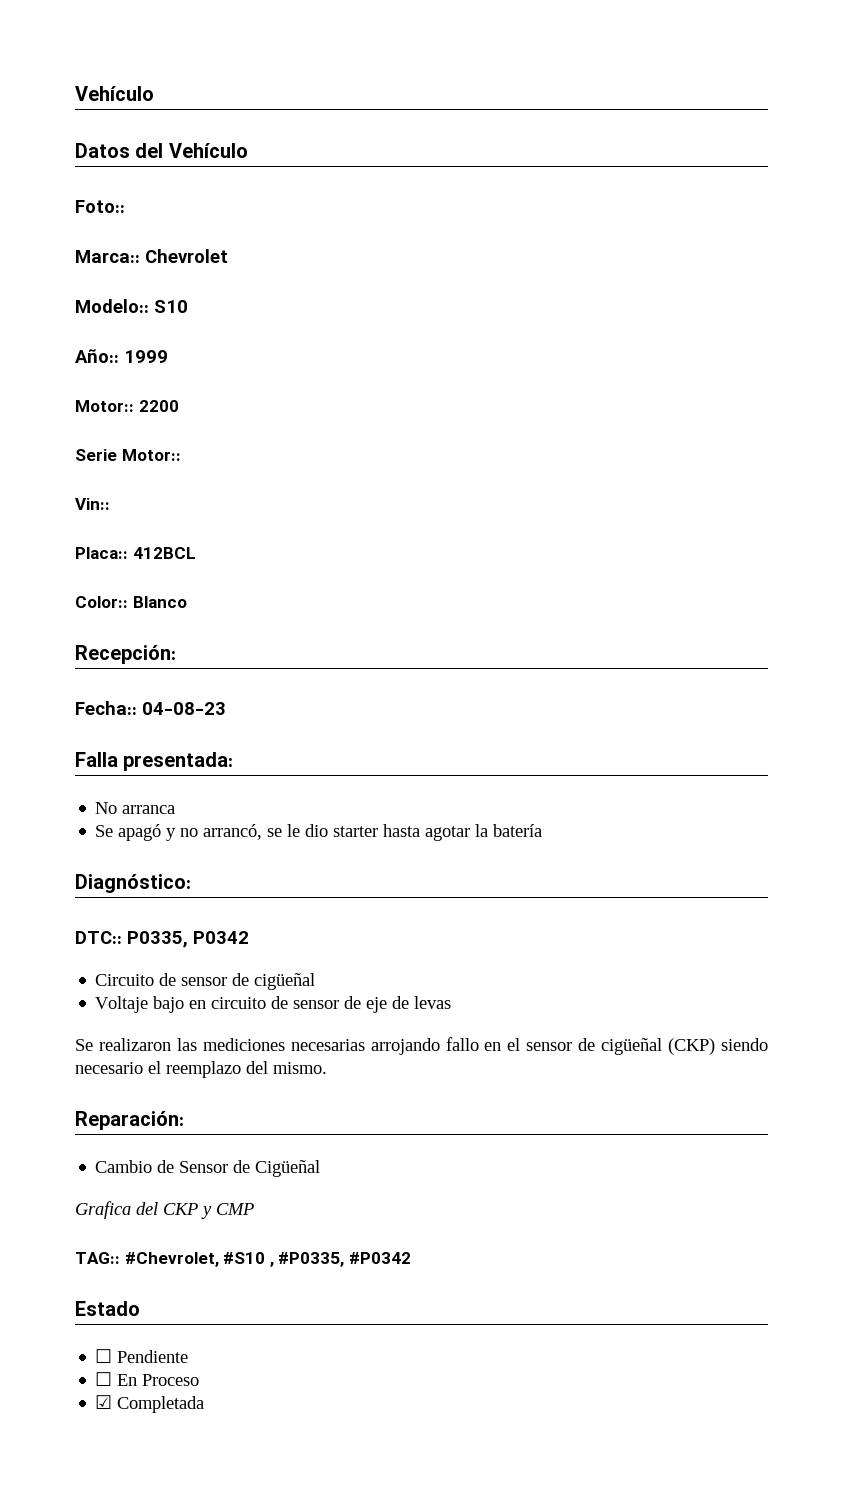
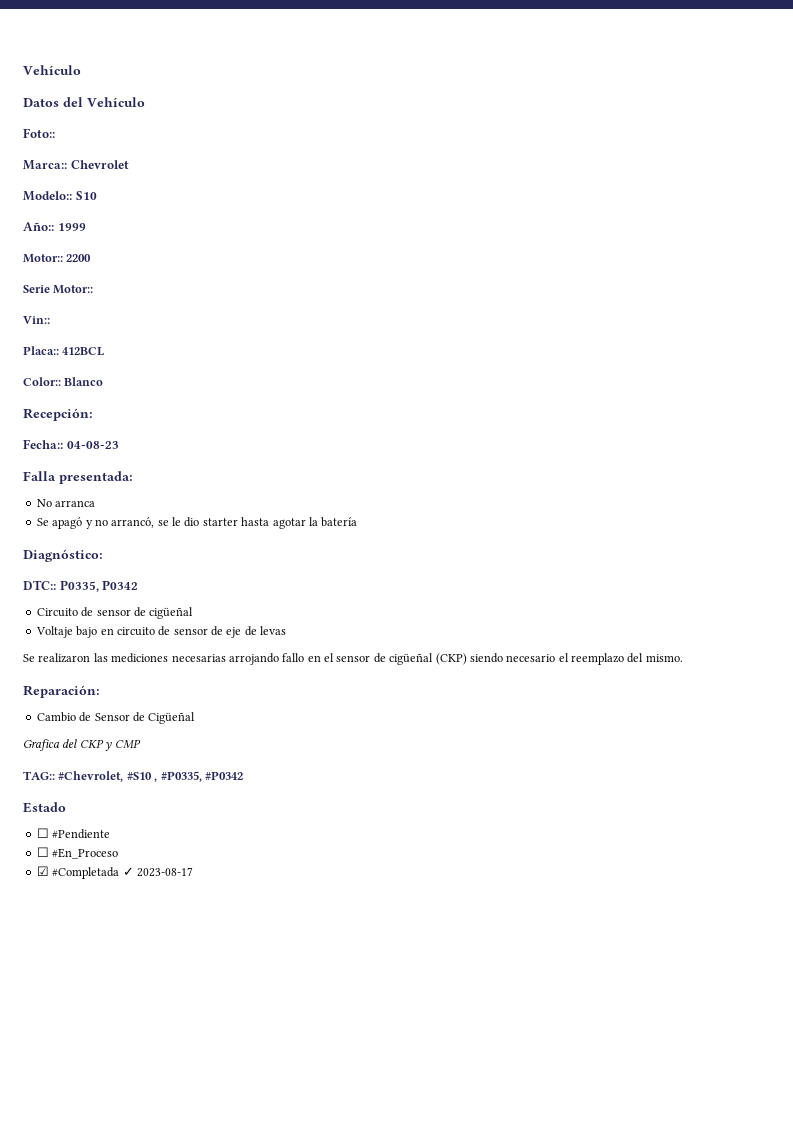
[117,1350,189,1363] [95,1372,200,1386] Pendiente // ☐ En Proceso -> [52,829,111,839] [36,847,119,859] #Pendiente // ☐ #En_Proceso
[117,1396,205,1413] Completada -> [52,867,193,879] #Completada ✓ 2023-08-17

